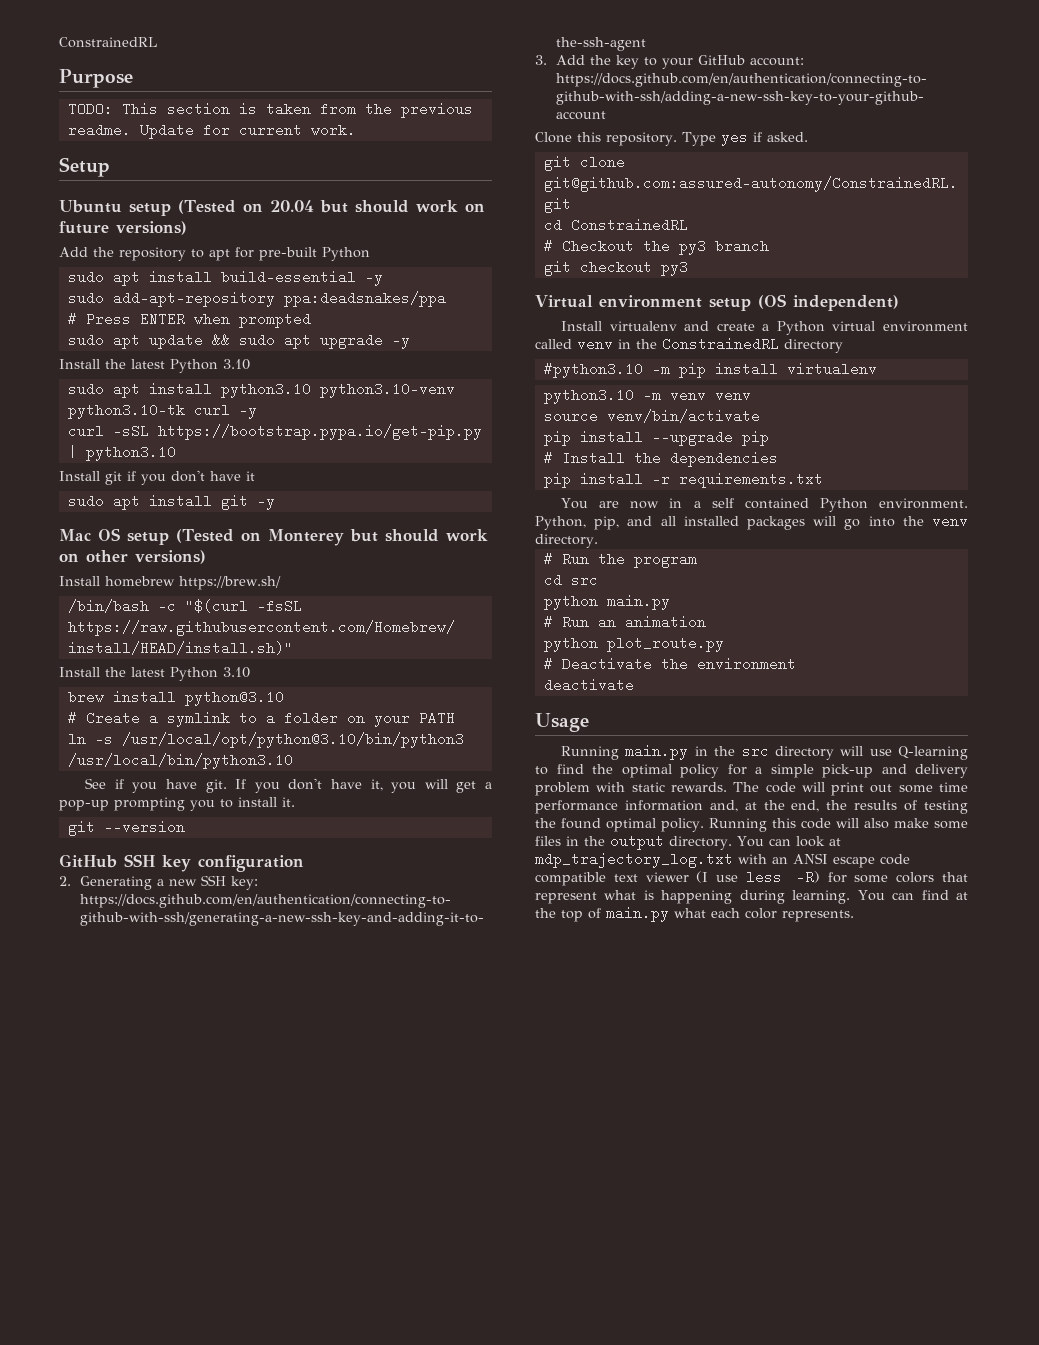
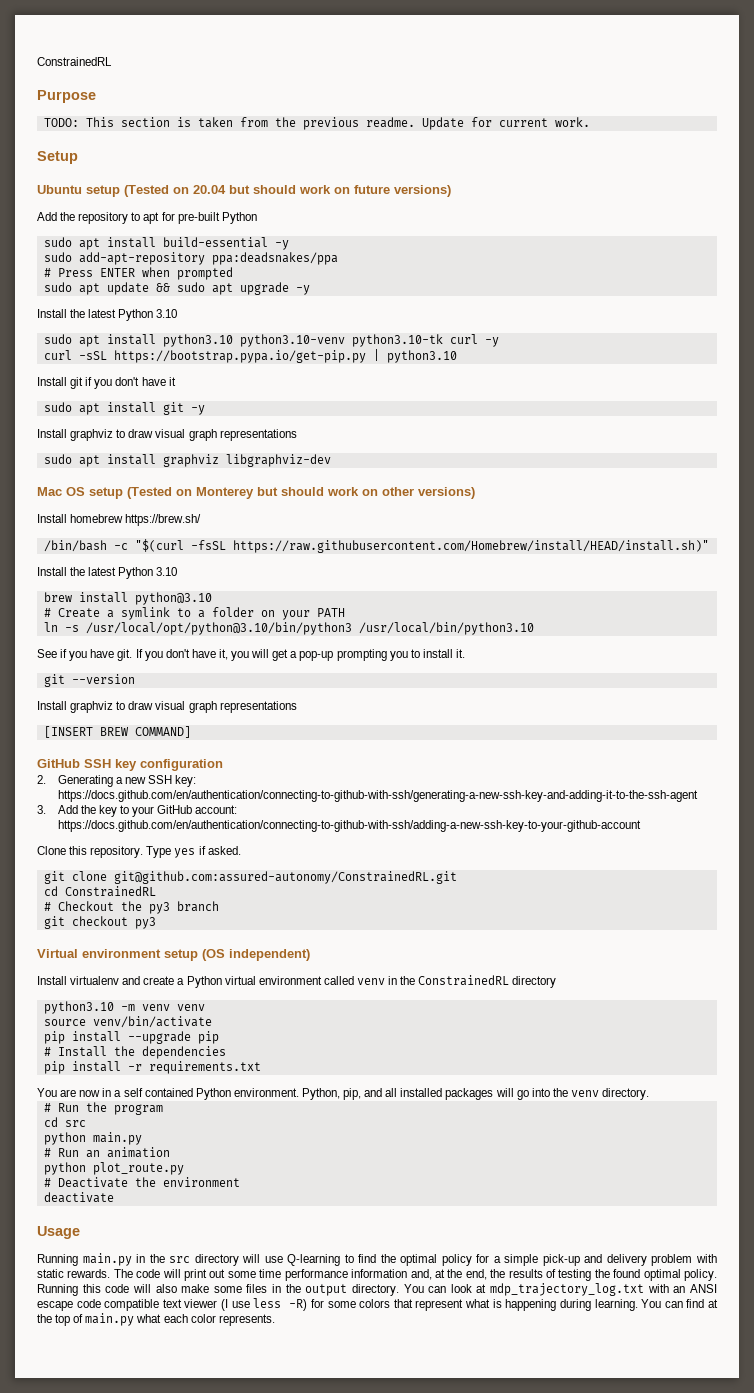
(275, 502) none -> [37,429,297,441] [43,454,331,467] // Install graphviz to draw visual graph representations // sudo apt install graphviz libgraphviz-dev
(185, 827) none -> [37,701,297,713] [43,726,191,738] // Install graphviz to draw visual graph representations // [INSERT BREW COMMAND]
[543,362,877,378] // #python3.10 -m pip install virtualenv -> (557, 982) none

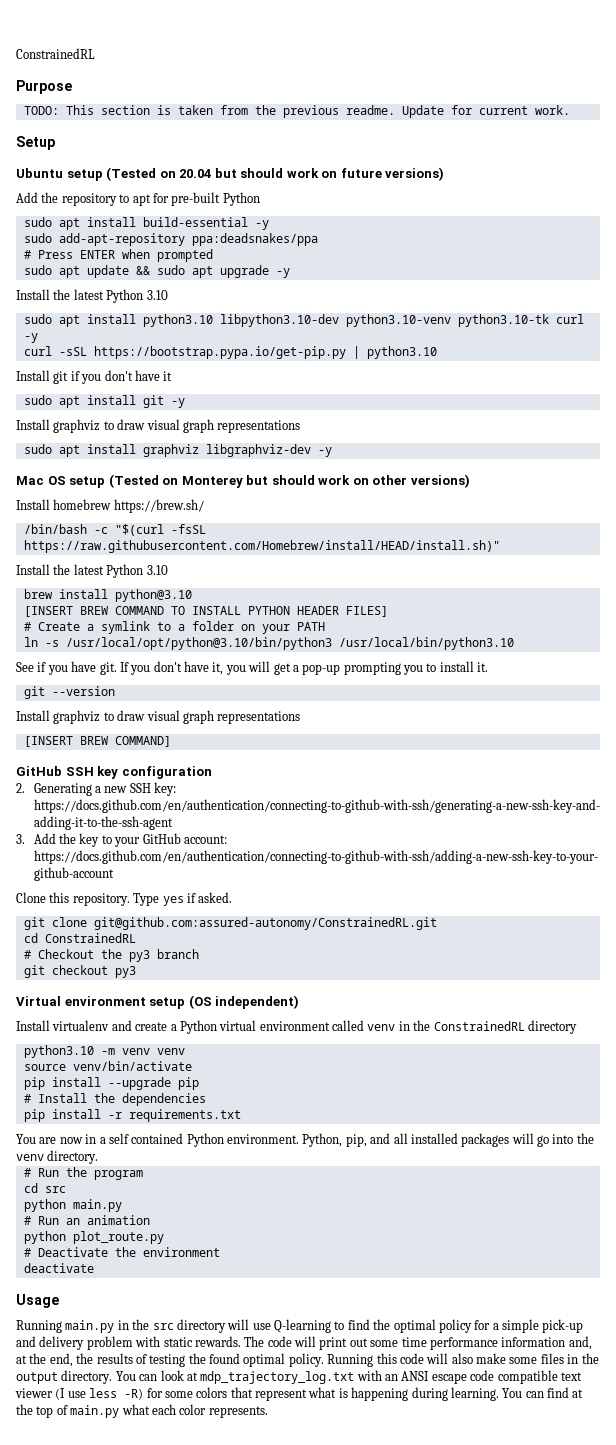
(233, 340) none -> [219,314,339,327] libpython3.10-dev
(331, 460) none -> [317,447,332,457] -y
(212, 598) none -> [23,606,388,617] // [INSERT BREW COMMAND TO INSTALL PYTHON HEADER FILES]

